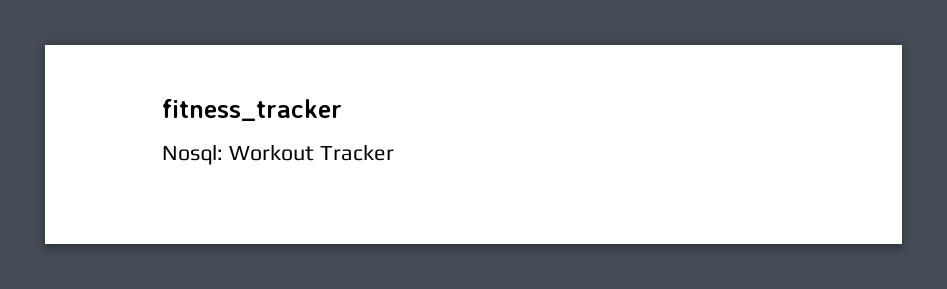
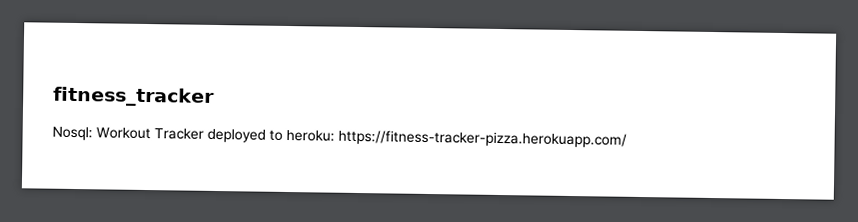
(394, 152) none -> [207,128,627,148] deployed to heroku: https://fitness-tracker-pizza.herokuapp.com/

